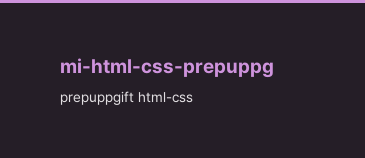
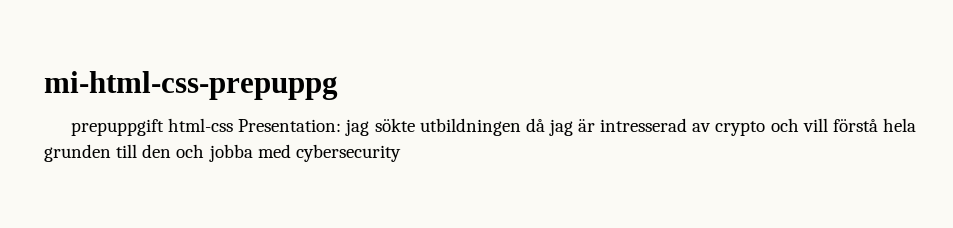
(193, 97) none -> [238,118,916,136] [44,144,401,162] Presentation: jag sökte utbildningen då jag är intresserad av crypto och vill förstå hela grunden till den och jobba med cybersecurity

